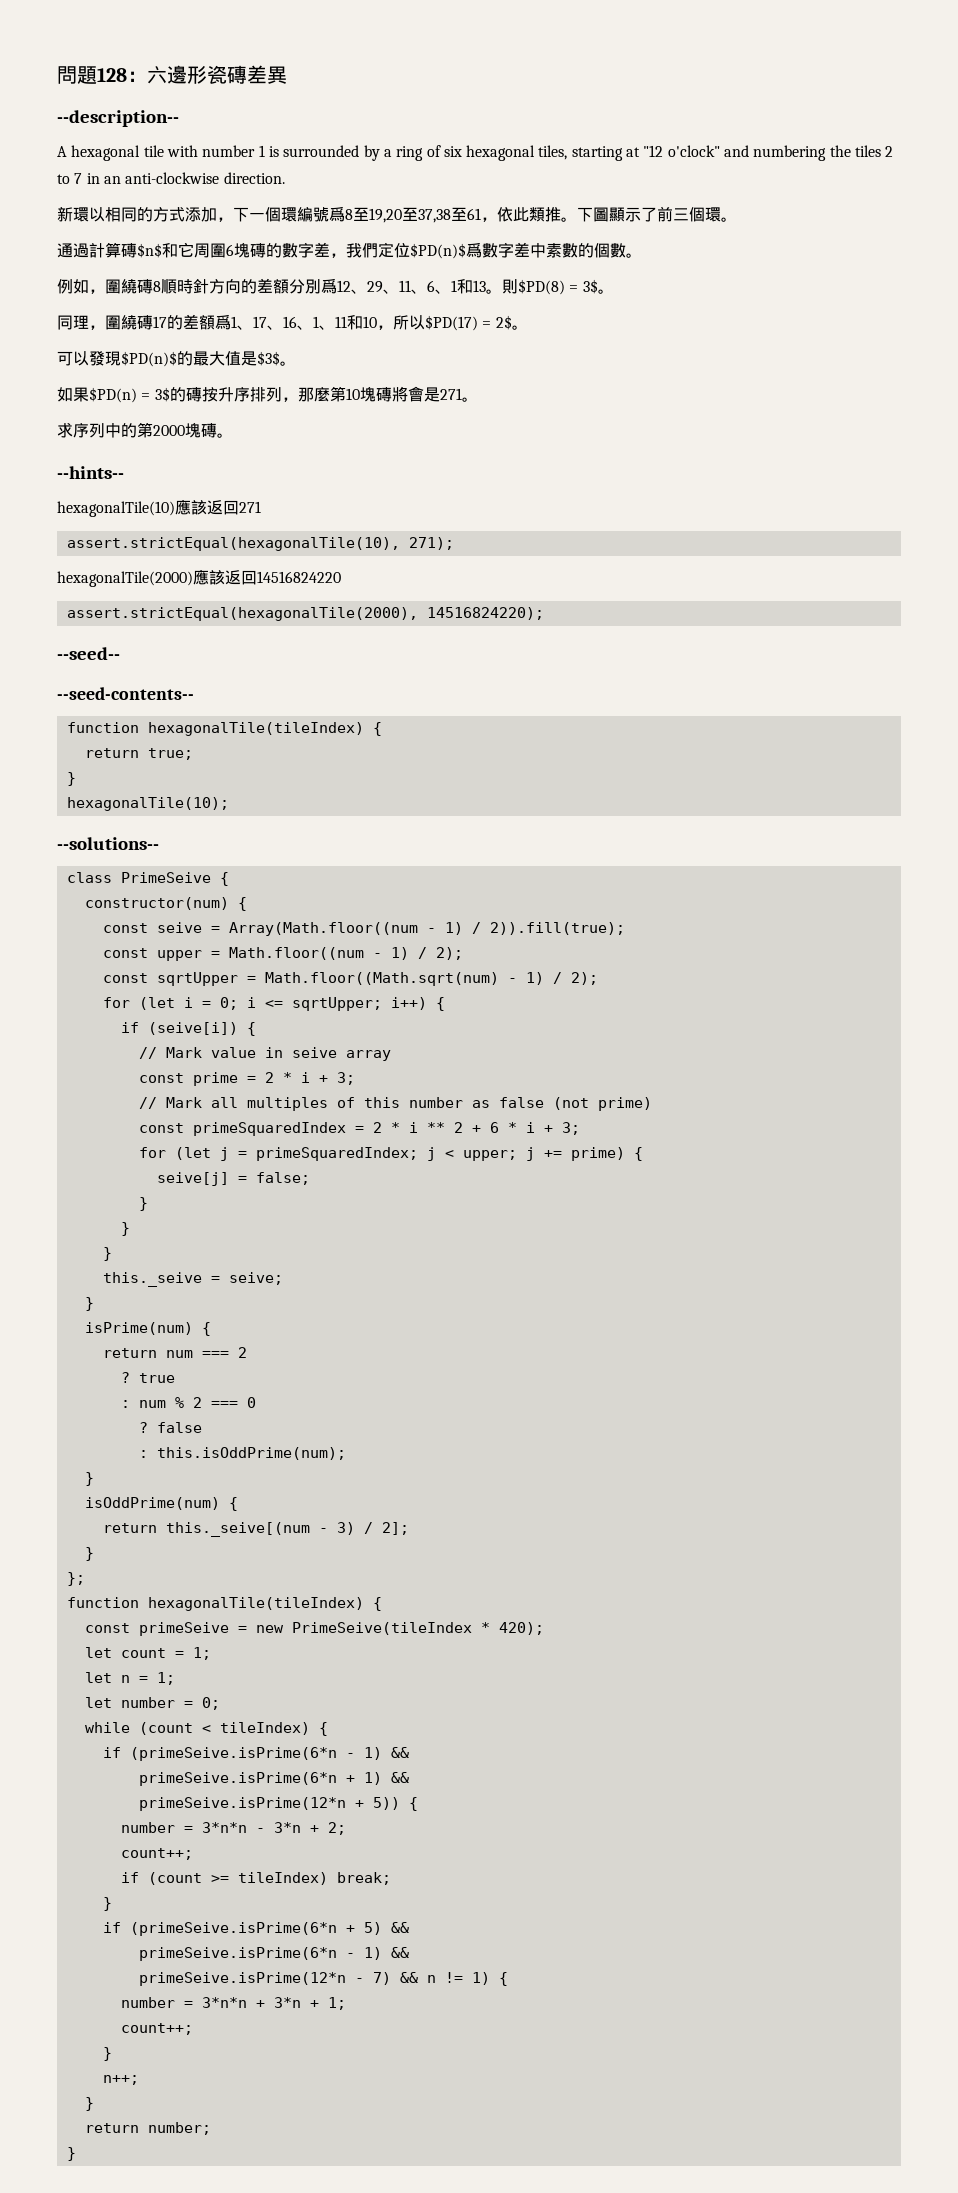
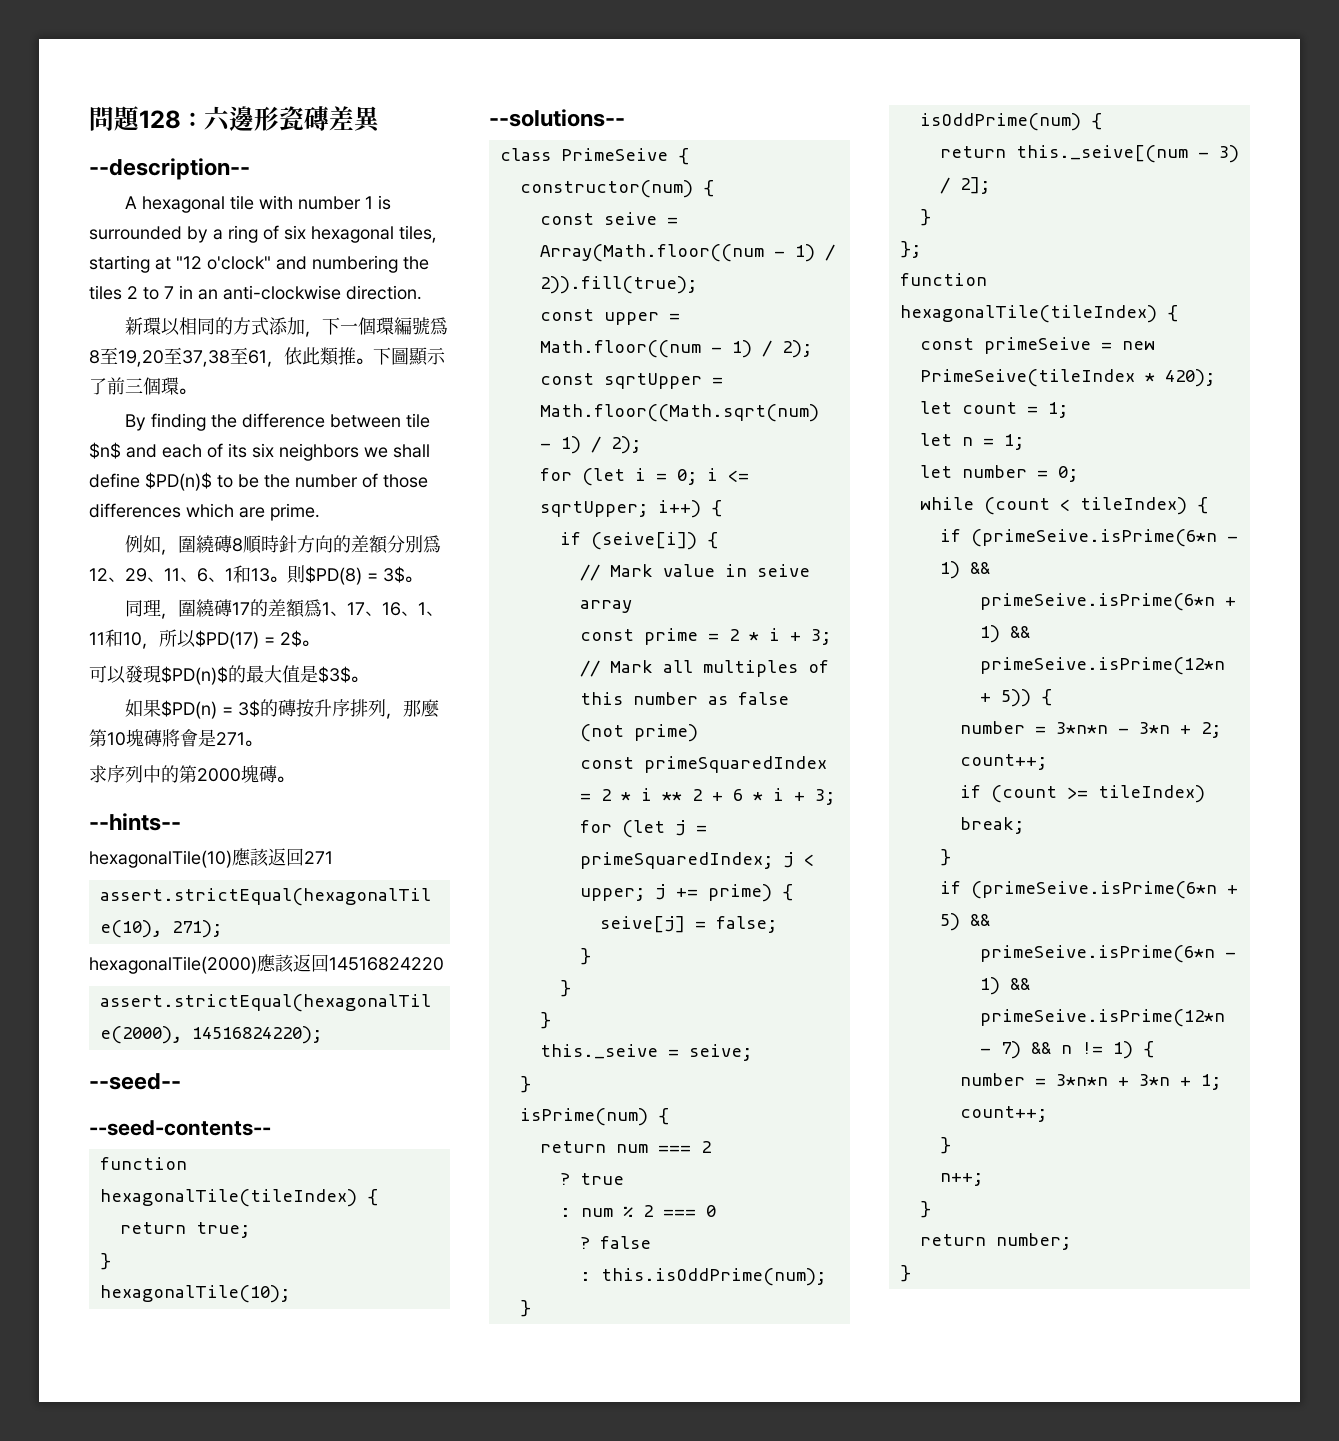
[57,242,642,259] 通過計算磚$n$和它周圍6塊磚的數字差，我們定位$PD(n)$爲數字差中素數的個數。 -> [124,413,430,431] [89,442,430,461] [89,472,428,491] [89,503,320,521] By finding the difference between tile $n$ and each of its six neighbors we shall define $PD(n)$ to be the number of those differences which are prime.

